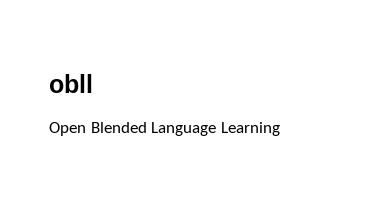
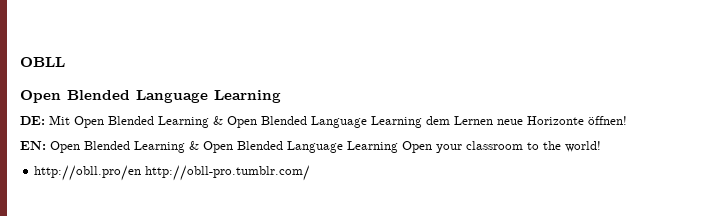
[49,74,93,93] [49,122,280,136] obll // Open Blended Language Learning -> [20,57,65,67] [20,90,281,103] [20,115,627,128] [20,141,601,153] [34,165,311,181] OBLL // Open Blended Language Learning // DE: Mit Open Blended Learning & Open Blended Language Learning dem Lernen neue Horizonte öffnen! // EN: Open Blended Learning & Open Blended Language Learning Open your classroom to the world! // http://obll.pro/en http://obll-pro.tumblr.com/

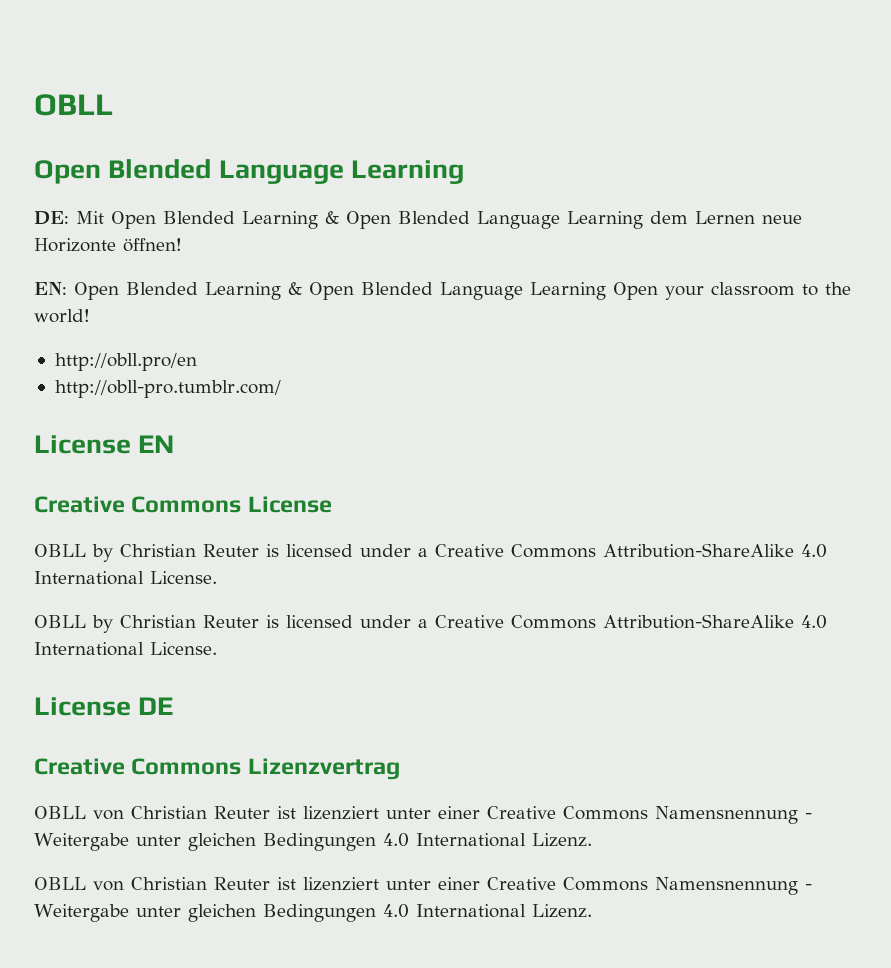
(142, 173) none -> (197, 362) //
(311, 173) none -> [34,435,175,454] [34,496,332,513] [34,543,827,562] [34,571,217,585] [34,614,827,633] [34,642,217,656] [34,697,174,716] [34,758,400,780] [34,806,812,824] [34,833,592,851] [34,877,812,895] [34,904,592,922] // License EN // Creative Commons License // OBLL by Christian Reuter is licensed under a Creative Commons Attribution-ShareAlike 4.0 International License. // OBLL by Christian Reuter is licensed under a Creative Commons Attribution-ShareAlike 4.0 International License. // License DE // Creative Commons Lizenzvertrag // OBLL von Christian Reuter ist lizenziert unter einer Creative Commons Namensnennung - Weitergabe unter gleichen Bedingungen 4.0 International Lizenz. // OBLL von Christian Reuter ist lizenziert unter einer Creative Commons Namensnennung - Weitergabe unter gleichen Bedingungen 4.0 International Lizenz.

